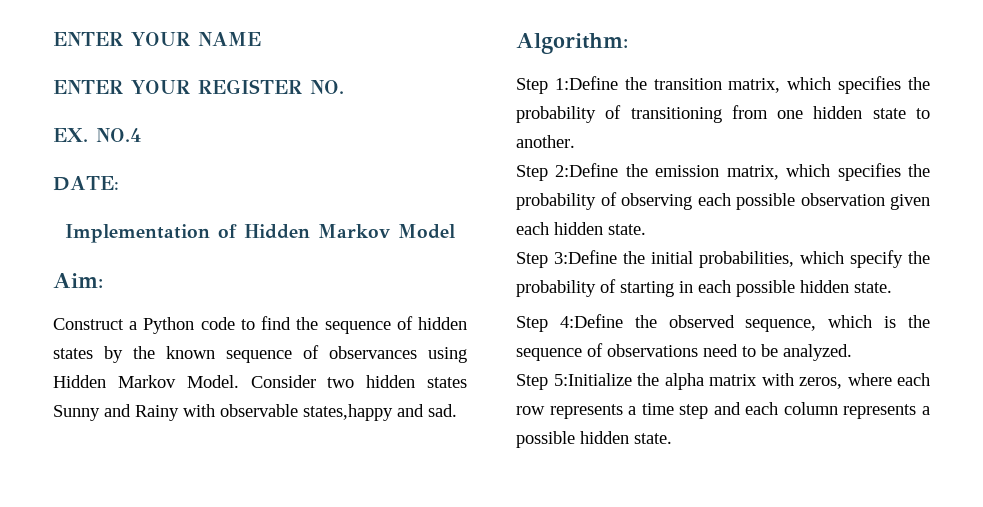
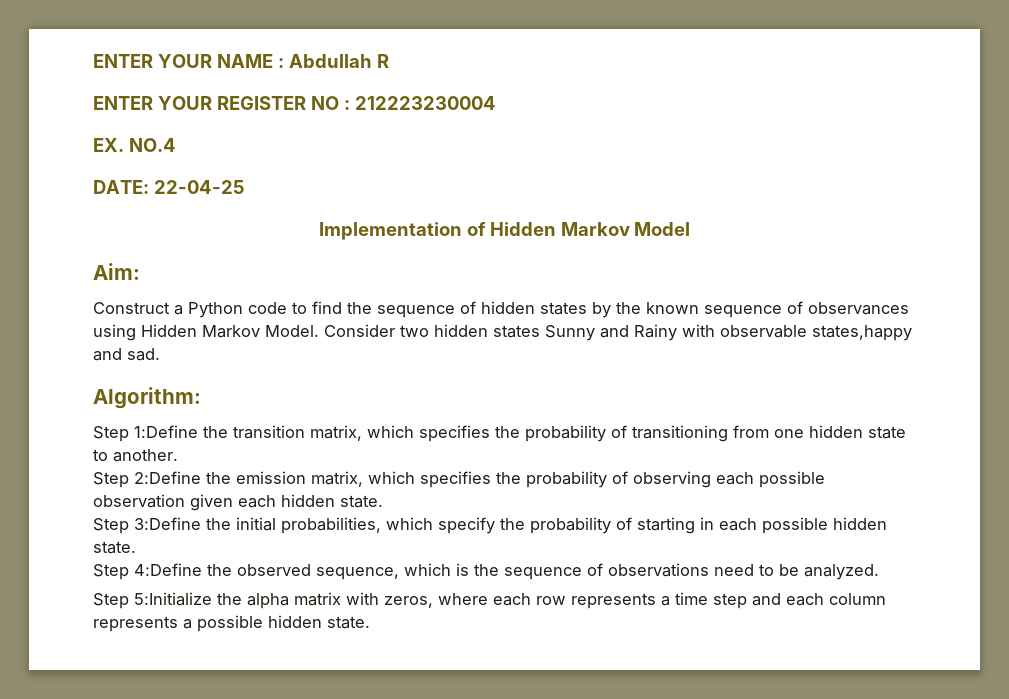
(261, 39) none -> [277,54,389,68] : Abdullah R
[310,80,344,94] NO. -> [310,96,496,110] NO : 212223230004
(119, 183) none -> [153,180,245,194] 22-04-25

